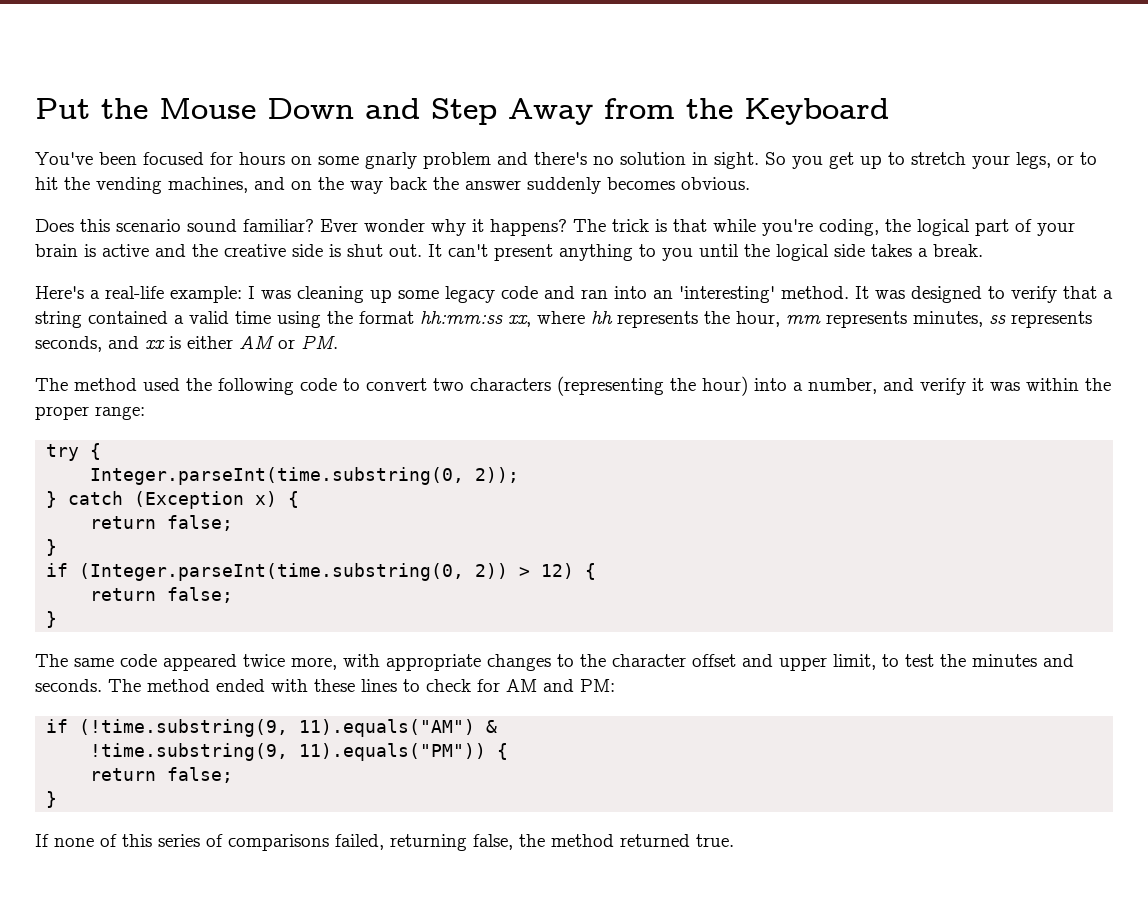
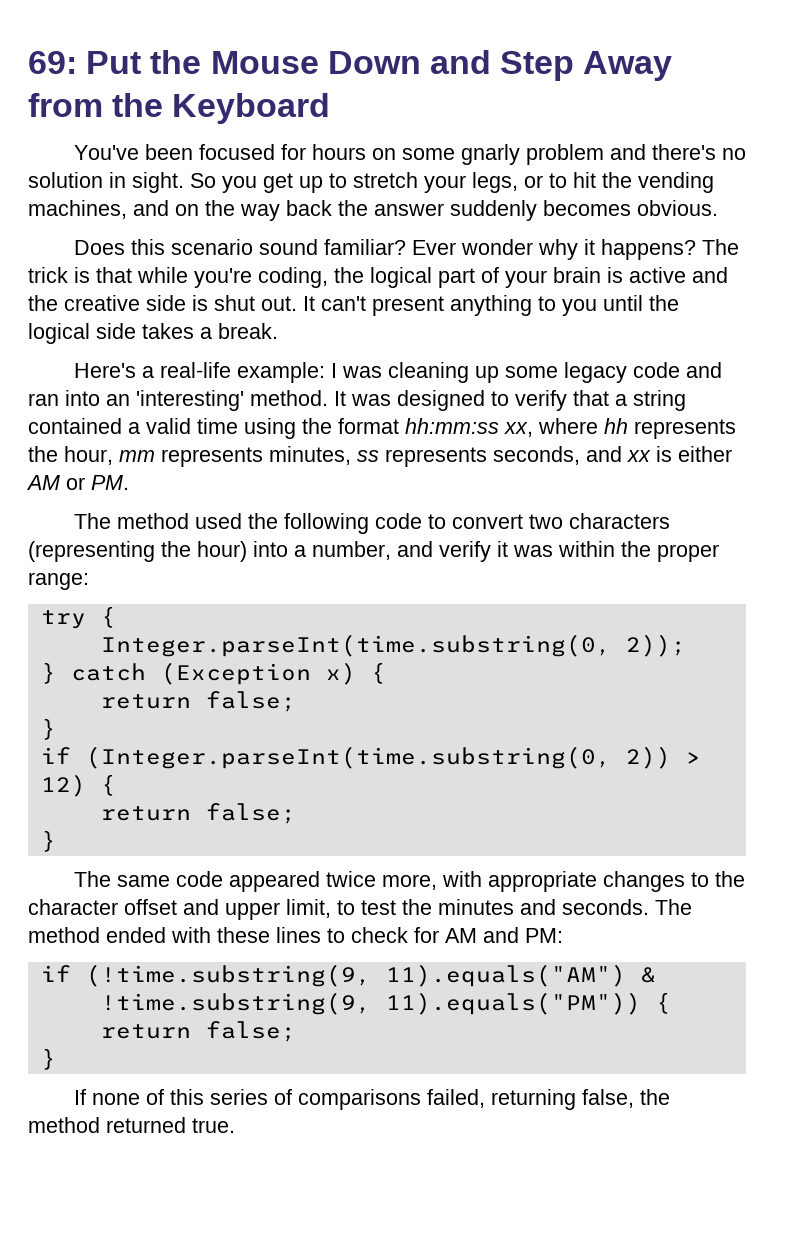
(35, 108) none -> [28,51,77,74] 69:

